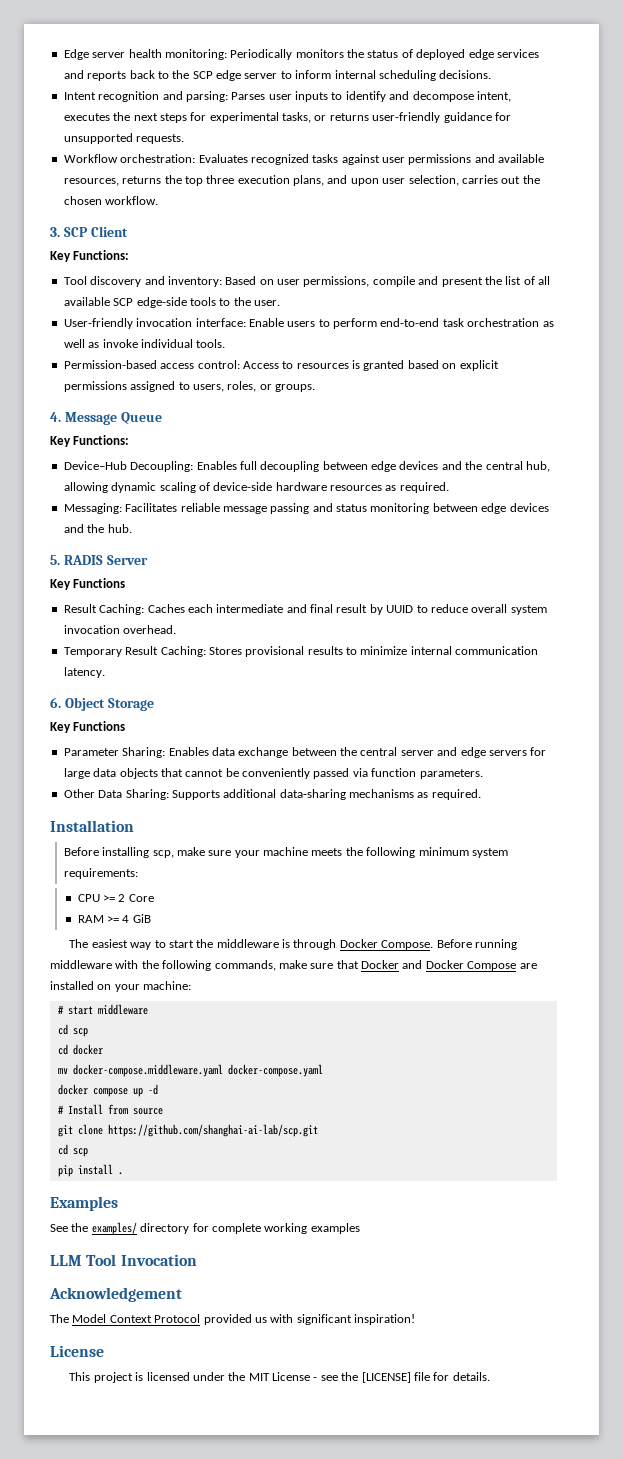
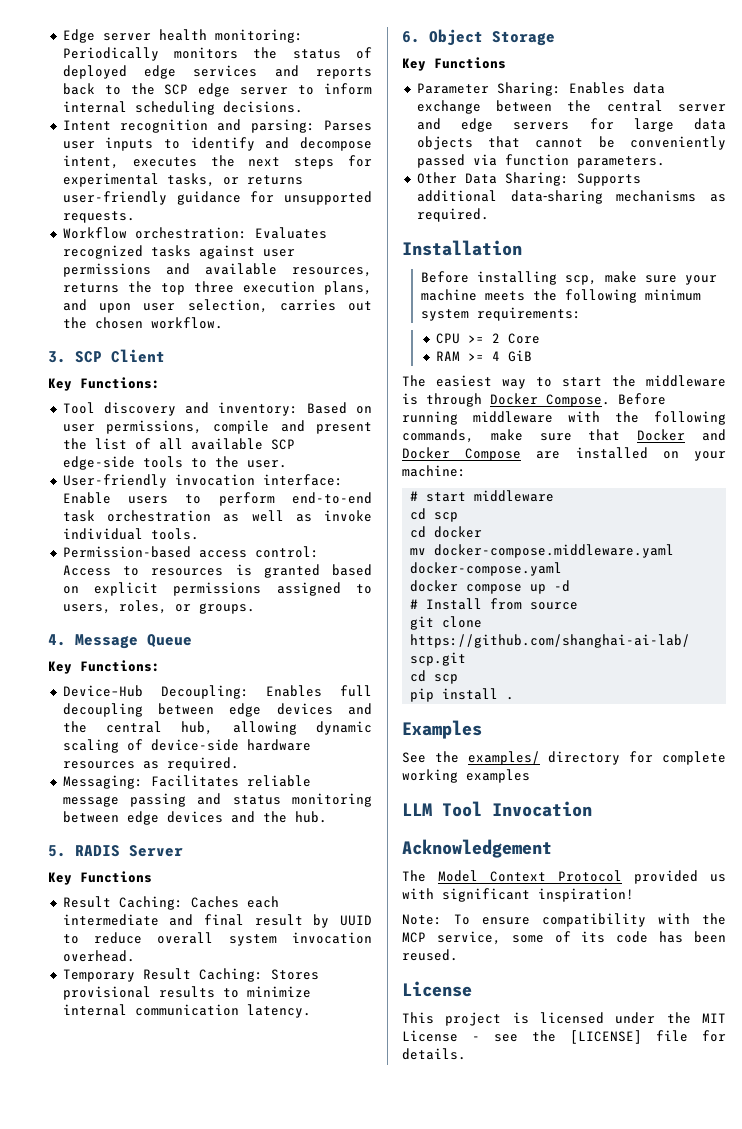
(415, 1319) none -> [402,913,726,927] [402,931,726,945] [402,949,458,961] // Note: To ensure compatibility with the MCP service, some of its code has been reused.

